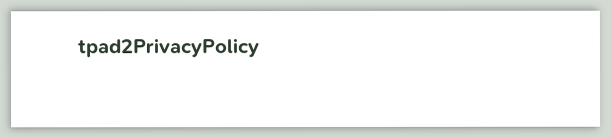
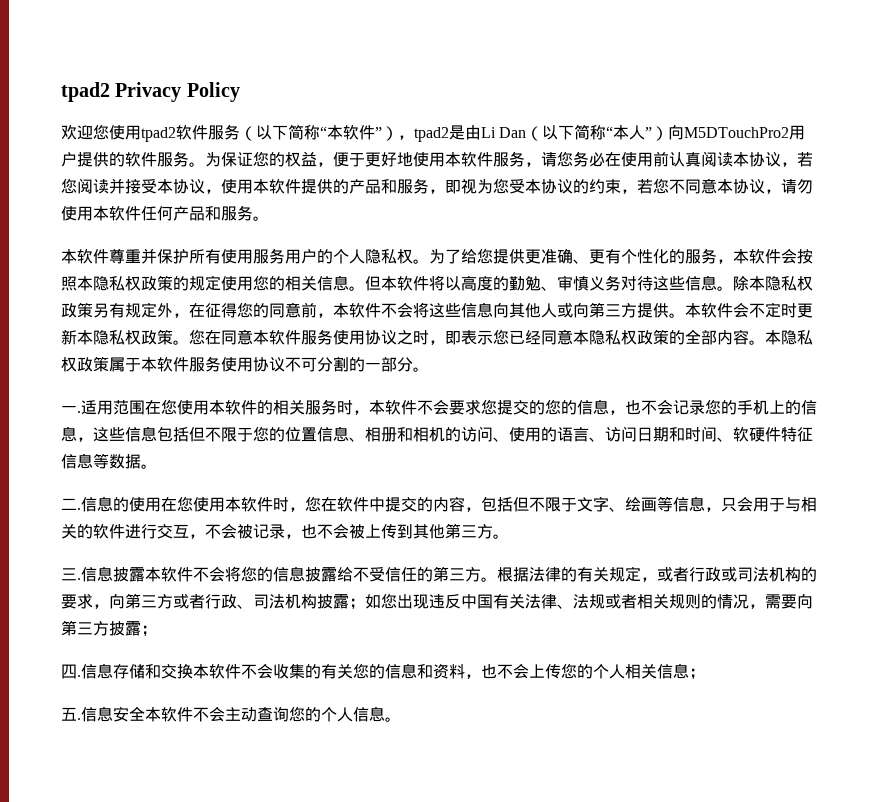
[77,38,259,58] tpad2PrivacyPolicy -> [61,82,240,102] [61,124,806,142] [61,151,813,167] [61,178,813,194] [61,205,269,221] [61,248,813,264] [61,275,813,291] [61,302,813,318] [61,329,813,345] [61,356,429,372] [61,399,817,415] [61,426,813,442] [61,453,157,469] [61,496,817,512] [61,523,509,539] [61,566,817,582] [61,593,813,610] [61,620,157,637] [61,663,705,680] [61,706,401,722] tpad2 Privacy Policy // 欢迎您使用tpad2软件服务（以下简称“本软件”），tpad2是由Li Dan（以下简称“本人”）向M5DTouchPro2用户提供的软件服务。为保证您的权益，便于更好地使用本软件服务，请您务必在使用前认真阅读本协议，若您阅读并接受本协议，使用本软件提供的产品和服务，即视为您受本协议的约束，若您不同意本协议，请勿使用本软件任何产品和服务。 // 本软件尊重并保护所有使用服务用户的个人隐私权。为了给您提供更准确、更有个性化的服务，本软件会按照本隐私权政策的规定使用您的相关信息。但本软件将以高度的勤勉、审慎义务对待这些信息。除本隐私权政策另有规定外，在征得您的同意前，本软件不会将这些信息向其他人或向第三方提供。本软件会不定时更新本隐私权政策。您在同意本软件服务使用协议之时，即表示您已经同意本隐私权政策的全部内容。本隐私权政策属于本软件服务使用协议不可分割的一部分。 // 一.适用范围在您使用本软件的相关服务时，本软件不会要求您提交的您的信息，也不会记录您的手机上的信息，这些信息包括但不限于您的位置信息、相册和相机的访问、使用的语言、访问日期和时间、软硬件特征信息等数据。 // 二.信息的使用在您使用本软件时，您在软件中提交的内容，包括但不限于文字、绘画等信息，只会用于与相关的软件进行交互，不会被记录，也不会被上传到其他第三方。 // 三.信息披露本软件不会将您的信息披露给不受信任的第三方。根据法律的有关规定，或者行政或司法机构的要求，向第三方或者行政、司法机构披露；如您出现违反中国有关法律、法规或者相关规则的情况，需要向第三方披露； // 四.信息存储和交换本软件不会收集的有关您的信息和资料，也不会上传您的个人相关信息； // 五.信息安全本软件不会主动查询您的个人信息。

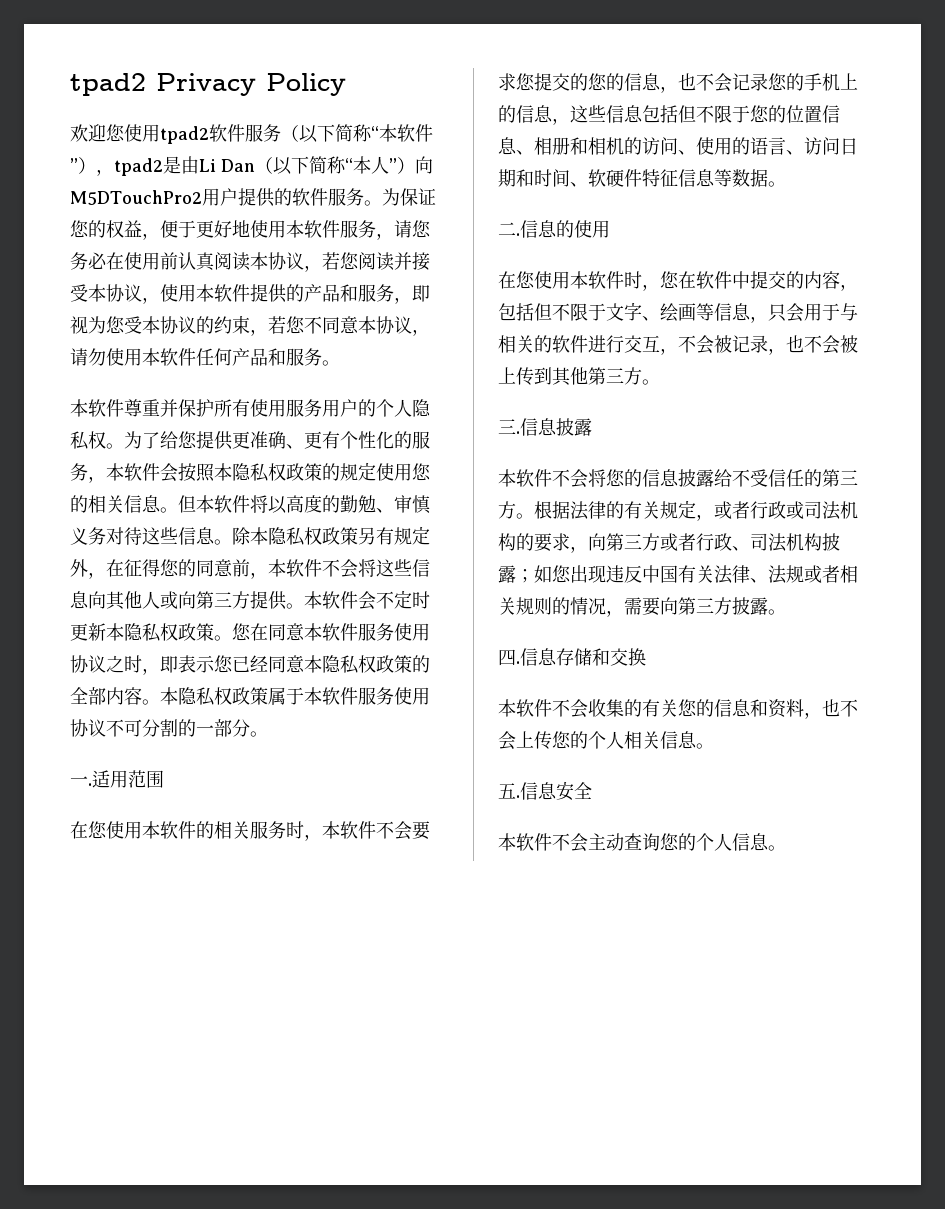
(145, 407) none -> (164, 779) //
(161, 504) none -> (610, 229) //
(145, 574) none -> (592, 427) //
[141,625,157,637] ； -> [768,609,786,615] 。
(193, 671) none -> (646, 657) //
[689,668,705,680] ； -> [696,743,714,749] 。
(145, 713) none -> (592, 790) //

